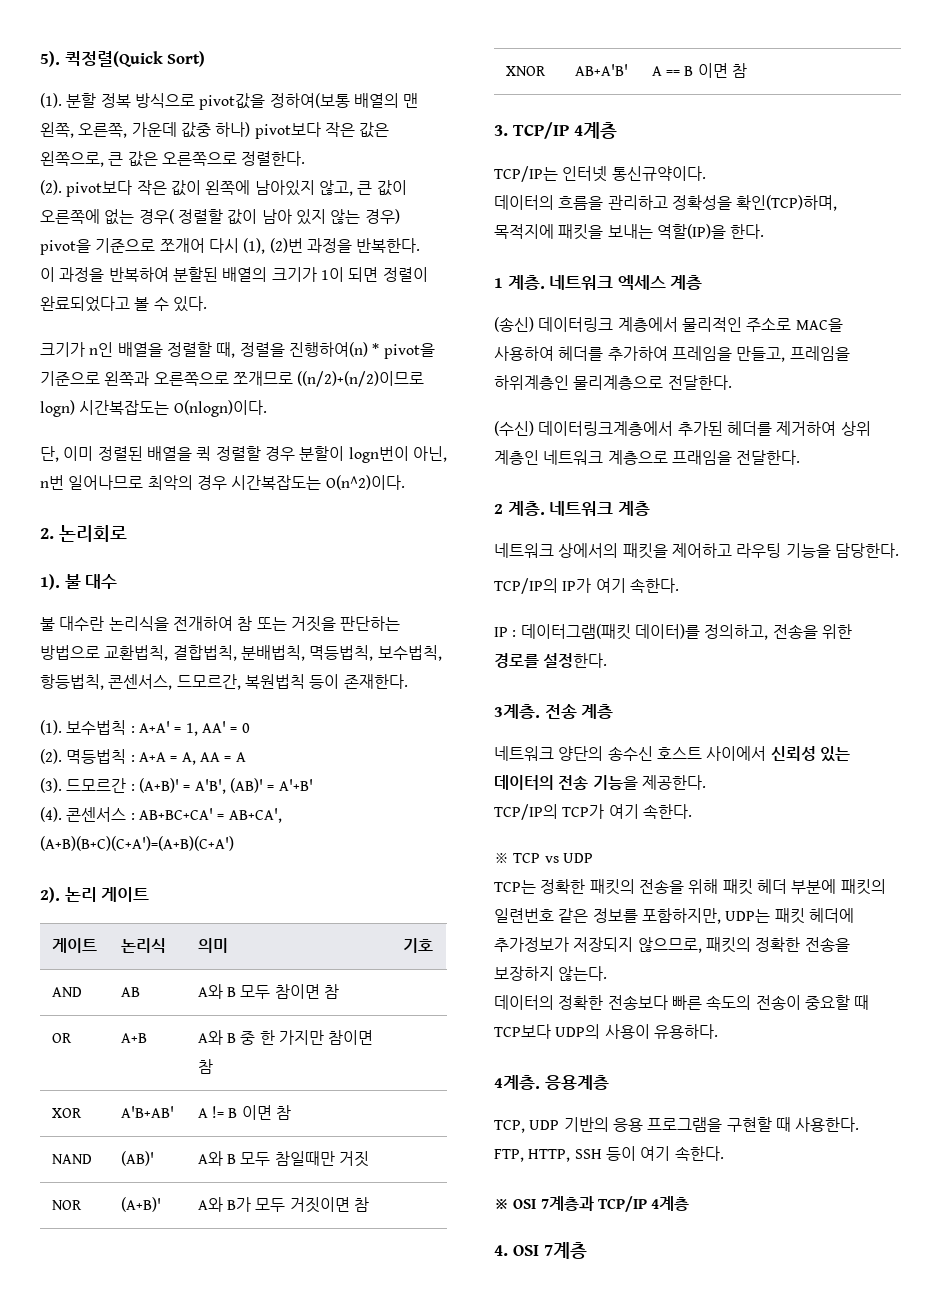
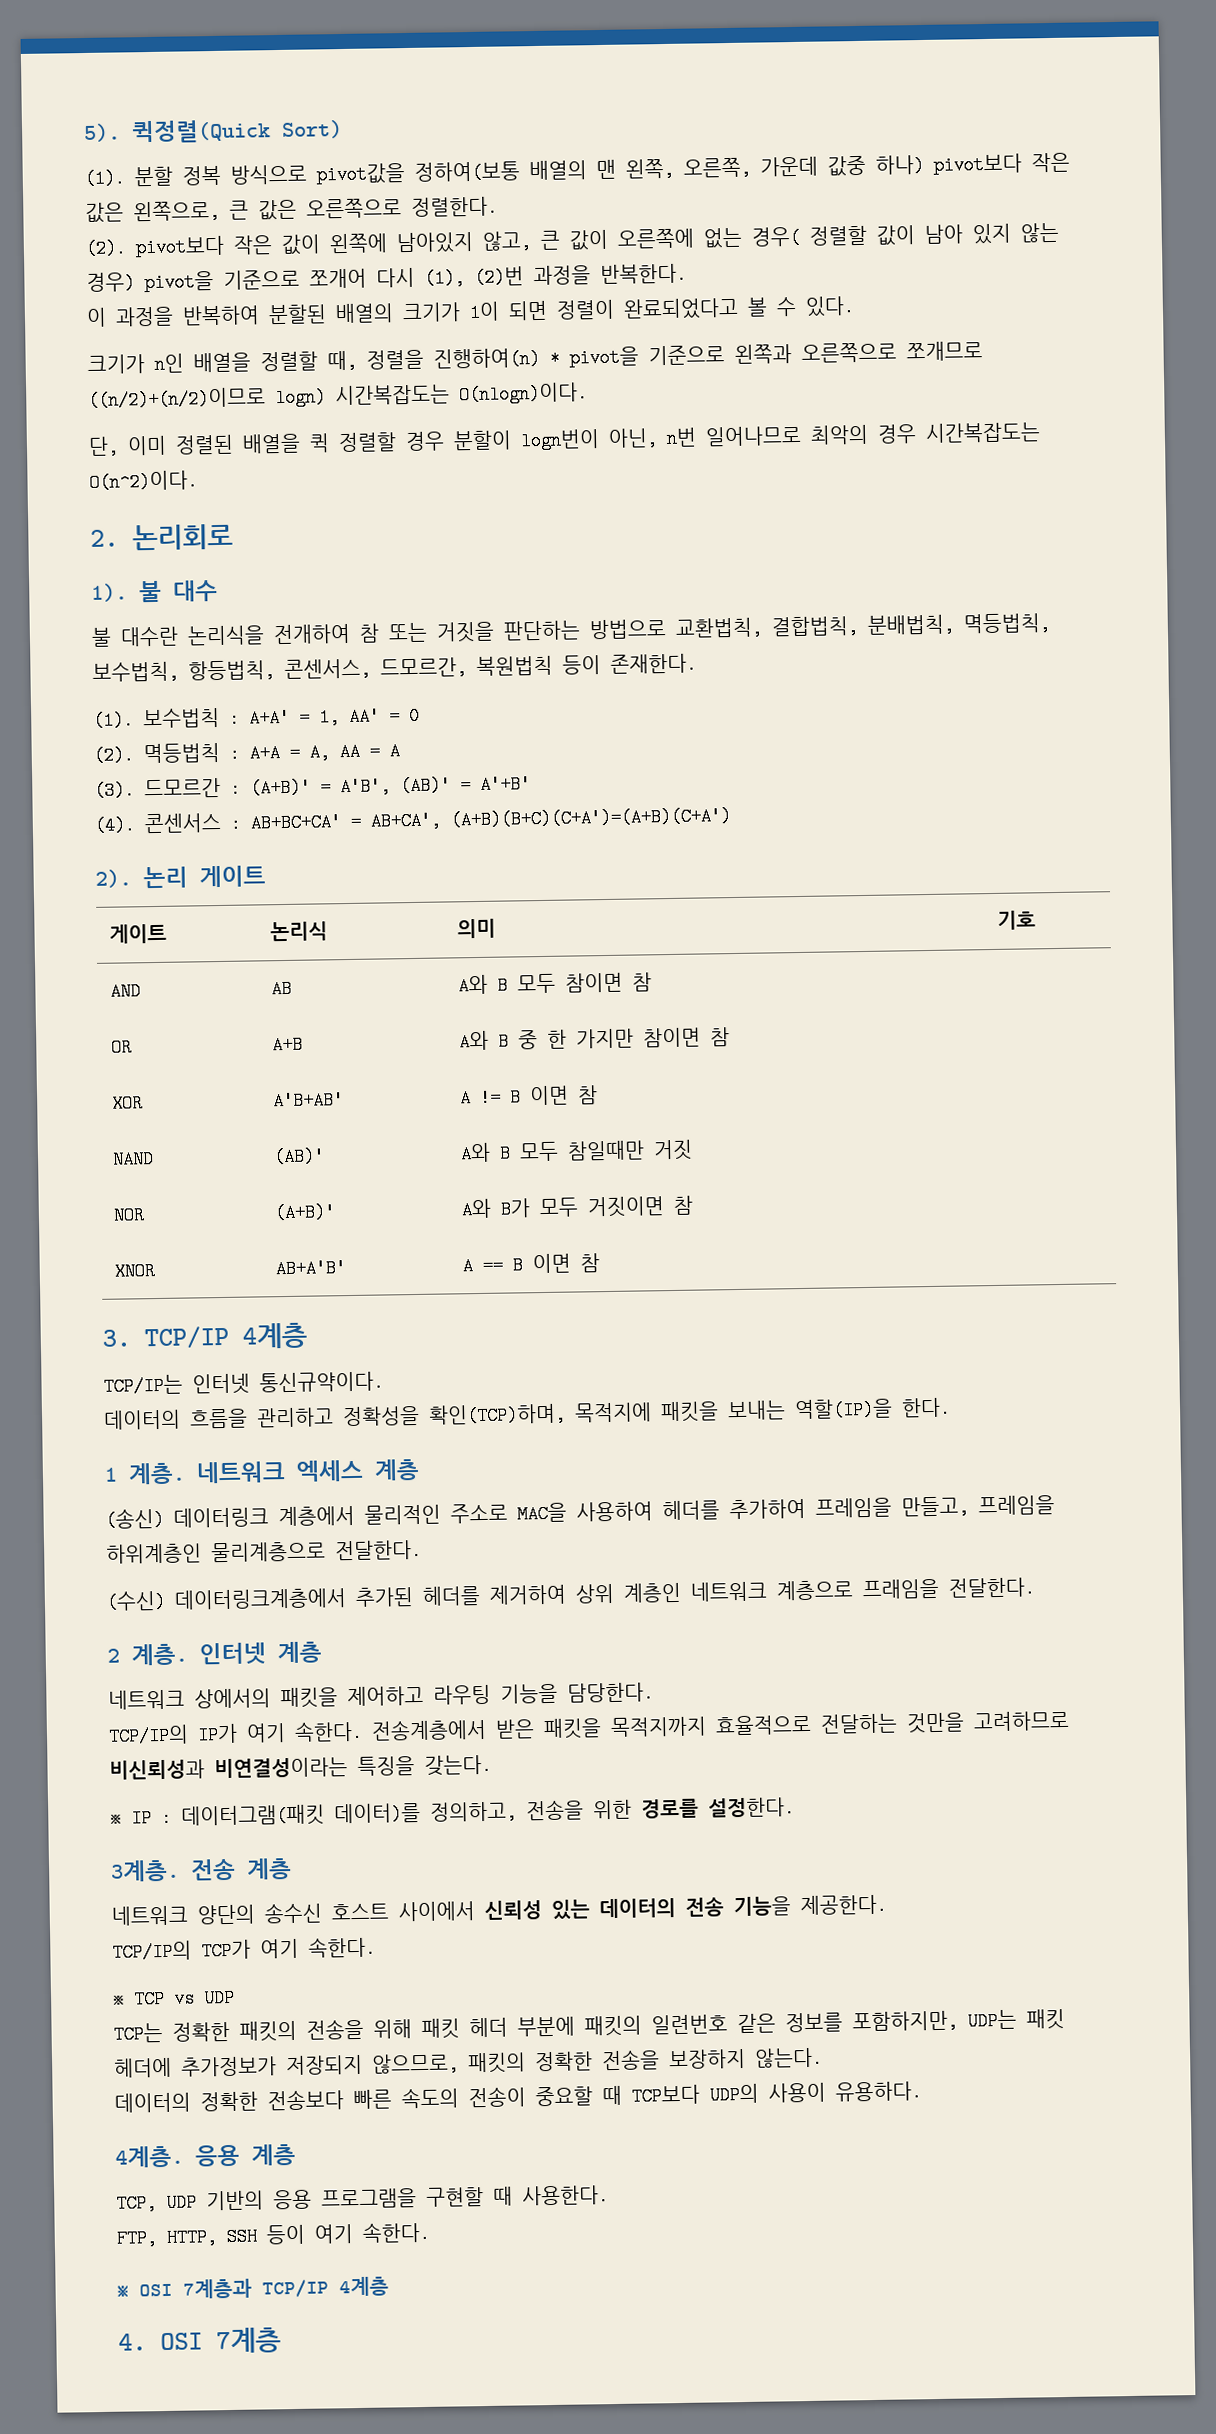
[549,501,614,516] 네트워크 -> [199,1642,266,1666] 인터넷
(679, 585) // -> [371,1710,1070,1741] [109,1754,492,1780] [110,1814,122,1824] 전송계층에서 받은 패킷을 목적지까지 효율적으로 전달하는 것만을 고려하므로 비신뢰성과 비연결성이라는 특징을 갖는다. // ※
[544,1075,609,1090] 응용계층 -> [195,2143,296,2167] 응용 계층

